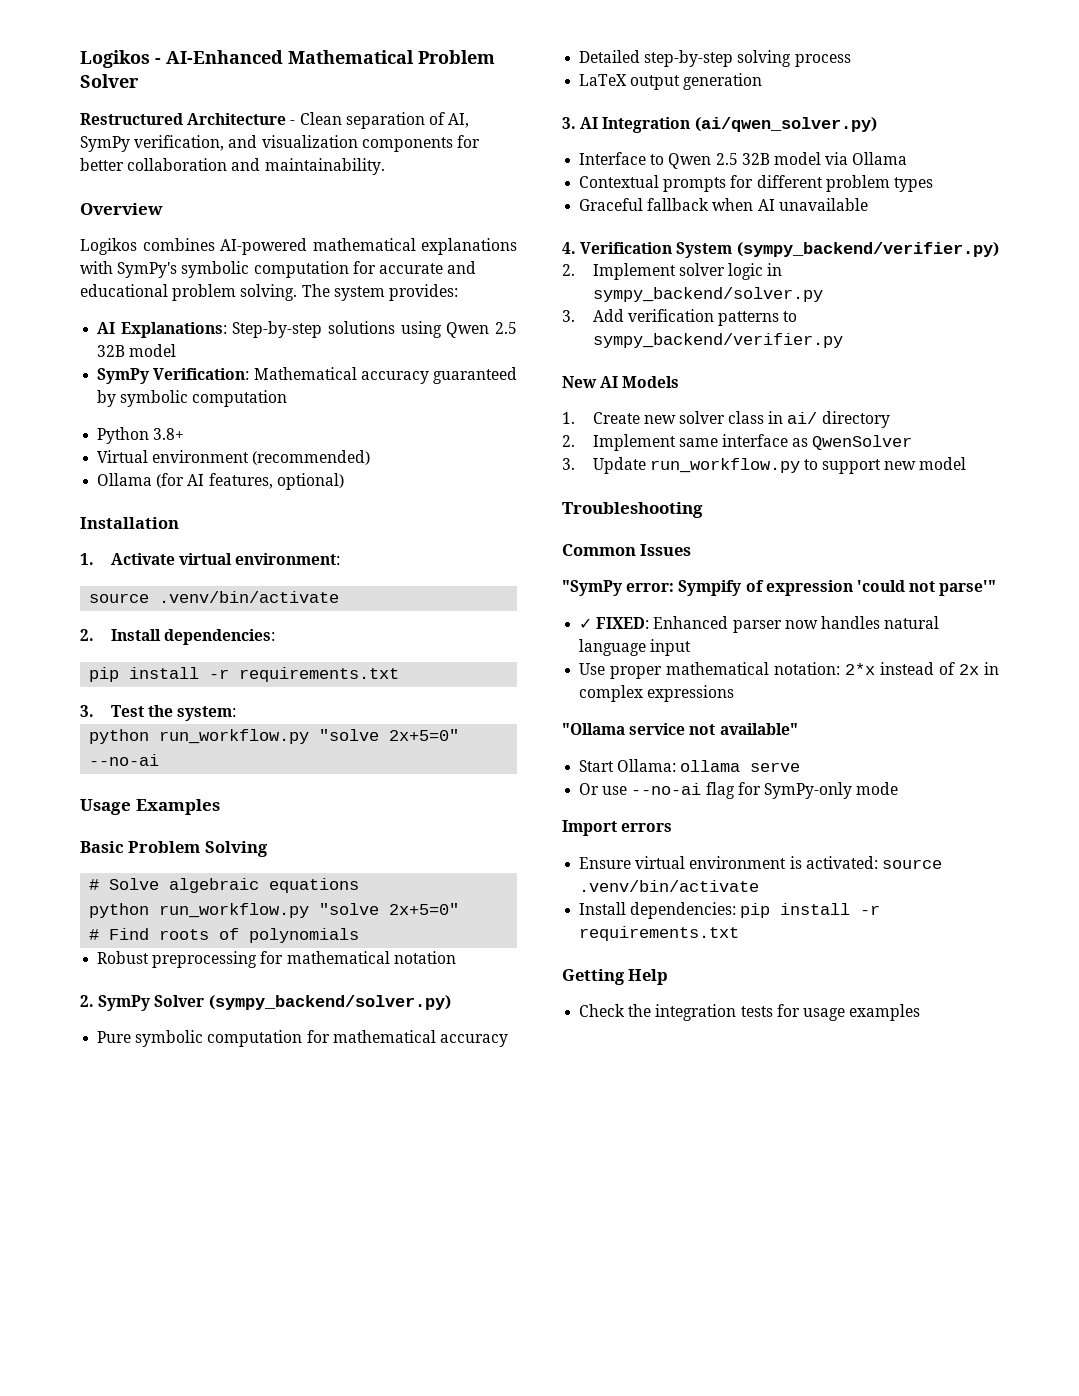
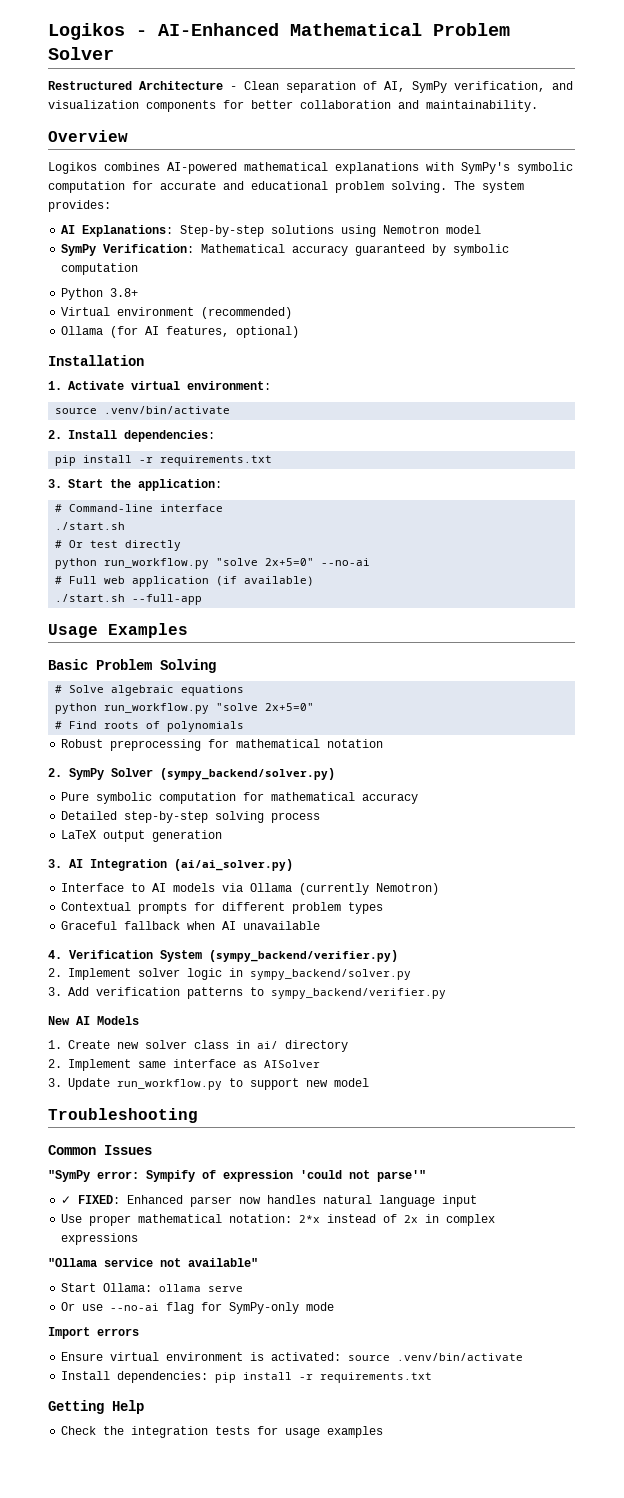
[446,322,517,338] [97,345,126,357] Qwen 2.5 32B -> [383,225,440,234] Nemotron
[110,705,236,721] Test the system: -> [68,479,222,491] [55,504,224,512] [55,522,126,530] [55,540,182,551] Start the application: // # Command-line interface // ./start.sh // # Or test directly
(160, 760) none -> [55,576,315,587] [55,594,203,605] // # Full web application (if available) // ./start.sh --full-app
[694,117,877,132] (ai/qwen_solver.py) -> [174,859,293,871] (ai/ai_solver.py)
[668,152,821,169] Qwen 2.5 32B model -> [152,883,216,892] AI models
(908, 158) none -> [299,883,440,895] (currently Nemotron)
[812,435,913,450] QwenSolver -> [264,1060,320,1068] AISolver

